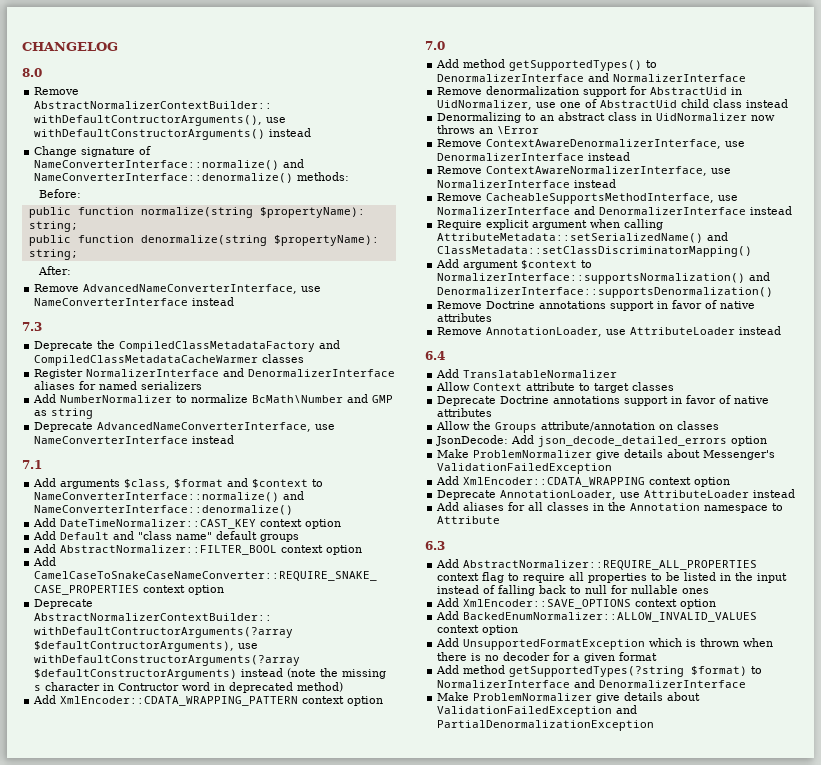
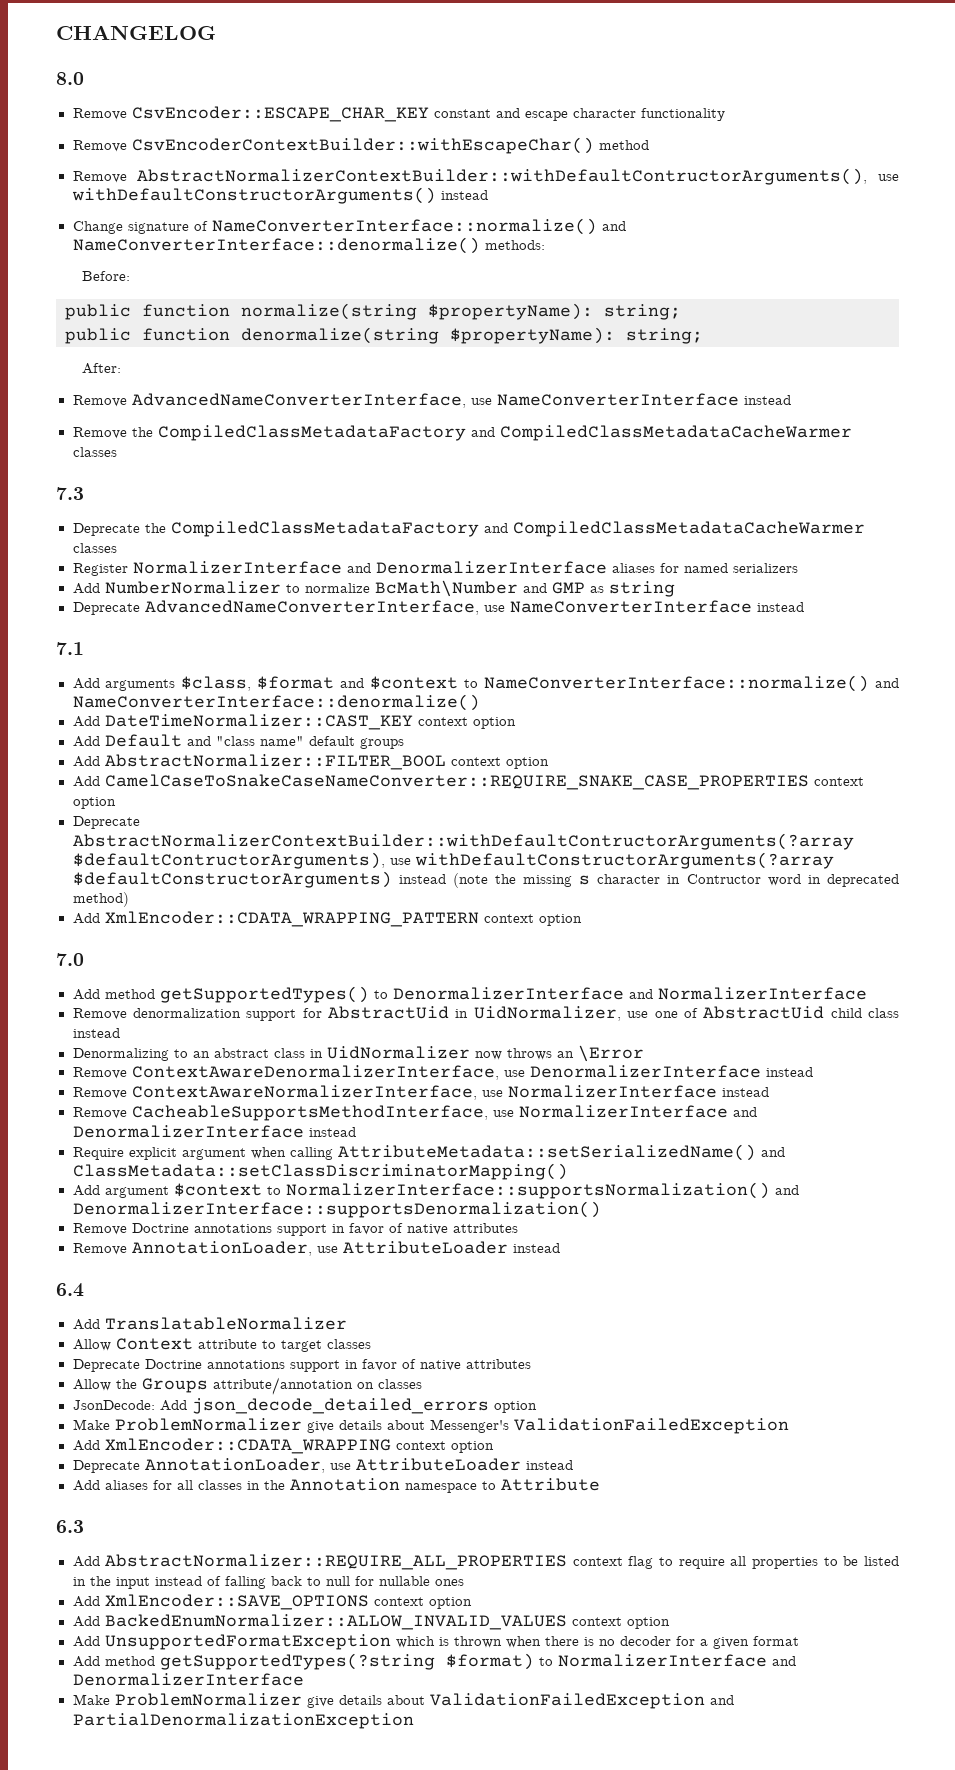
(42, 72) none -> [72,106,725,122] [72,137,649,154] // Remove CsvEncoder::ESCAPE_CHAR_KEY constant and escape character functionality // Remove CsvEncoderContextBuilder::withEscapeChar() method
(235, 301) none -> [72,425,852,441] [72,447,117,457] // Remove the CompiledClassMetadataFactory and CompiledClassMetadataCacheWarmer classes

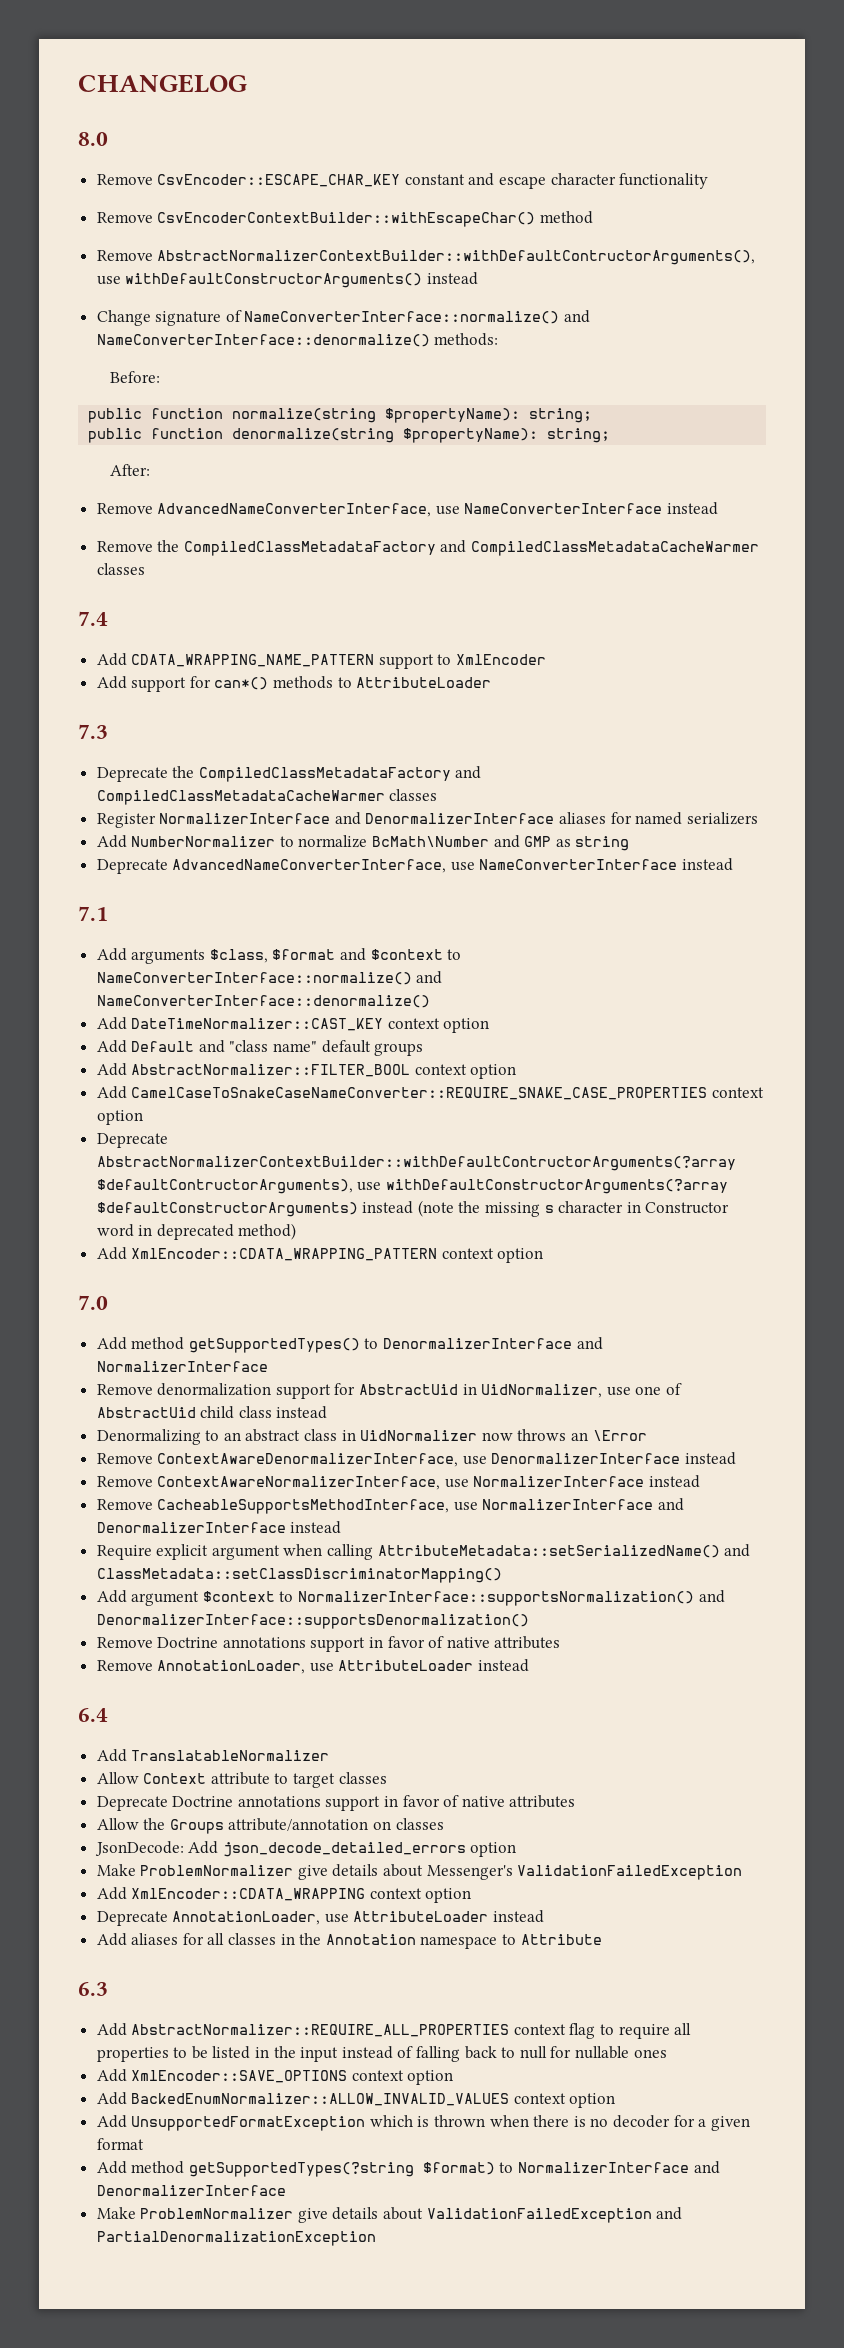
(117, 452) none -> [78,611,108,626] [96,653,547,669] [96,676,492,692] // 7.4 // Add CDATA_WRAPPING_NAME_PATTERN support to XmlEncoder // Add support for can*() methods to AttributeLoader
[686,874,761,884] Contructor -> [645,1202,730,1214] Constructor

